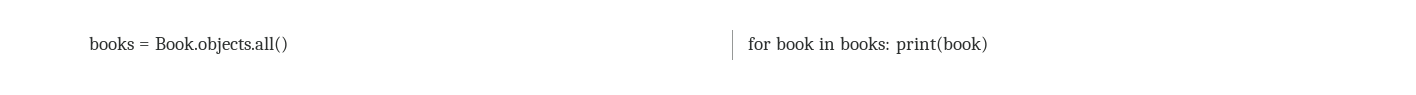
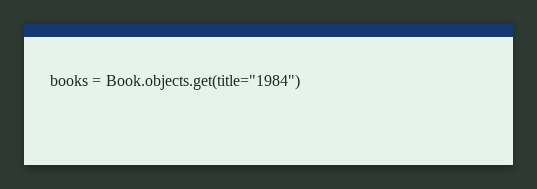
[155,36,289,54] [748,36,988,54] Book.objects.all() // for book in books: print(book) -> [105,74,300,90] Book.objects.get(title="1984")

